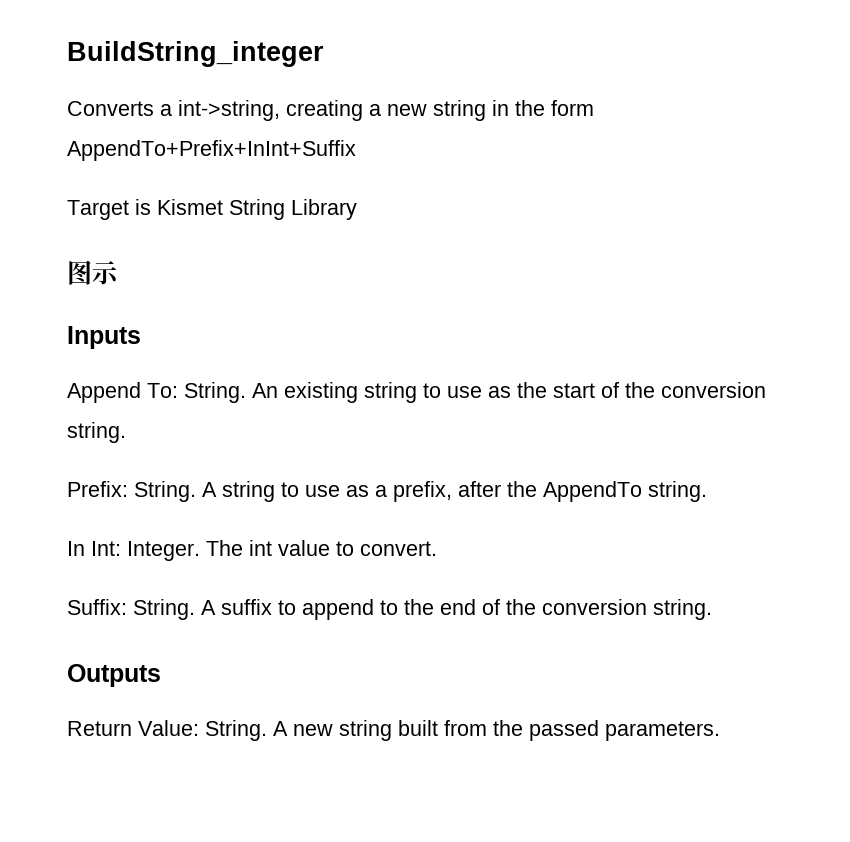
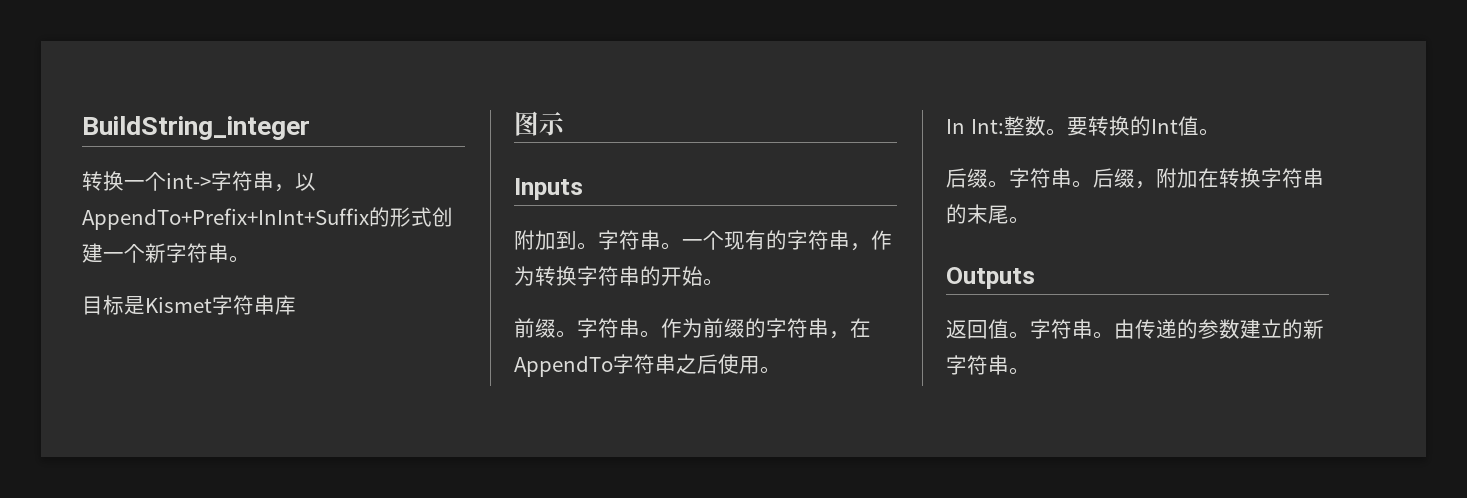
[67,100,594,121] [67,140,356,161] [67,199,357,220] [67,260,119,285] [67,326,141,349] [67,382,766,403] [67,422,126,443] [67,481,707,502] [67,540,437,561] [67,599,712,620] [67,664,161,687] [67,720,720,741] Converts a int->string, creating a new string in the form AppendTo+Prefix+InInt+Suffix // Target is Kismet String Library // 图示 // Inputs // Append To: String. An existing string to use as the start of the conversion string. // Prefix: String. A string to use as a prefix, after the AppendTo string. // In Int: Integer. The int value to convert. // Suffix: String. A suffix to append to the end of the conversion string. // Outputs // Return Value: String. A new string built from the passed parameters. -> [82,171,316,192] [82,207,453,230] [82,243,250,263] [82,295,296,315] [514,111,565,136] [514,178,583,200] [514,230,892,251] [514,266,724,286] [514,318,871,339] [514,354,781,377] [946,116,1220,136] [946,168,1324,189] [946,204,1030,224] [946,267,1035,289] [946,319,1324,339] [946,355,1030,375] 转换一个int->字符串，以AppendTo+Prefix+InInt+Suffix的形式创建一个新字符串。 // 目标是Kismet字符串库 // 图示 // Inputs // 附加到。字符串。一个现有的字符串，作为转换字符串的开始。 // 前缀。字符串。作为前缀的字符串，在AppendTo字符串之后使用。 // In Int:整数。要转换的Int值。 // 后缀。字符串。后缀，附加在转换字符串的末尾。 // Outputs // 返回值。字符串。由传递的参数建立的新字符串。

